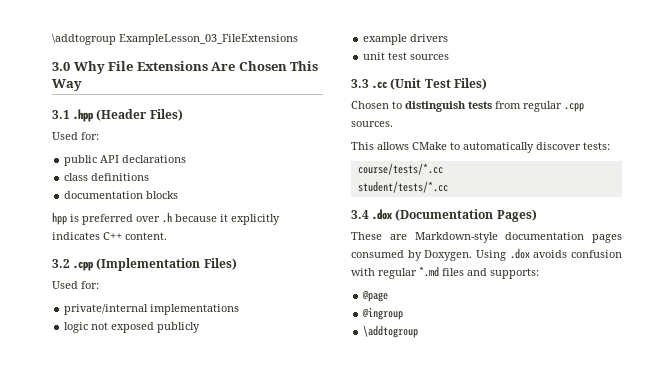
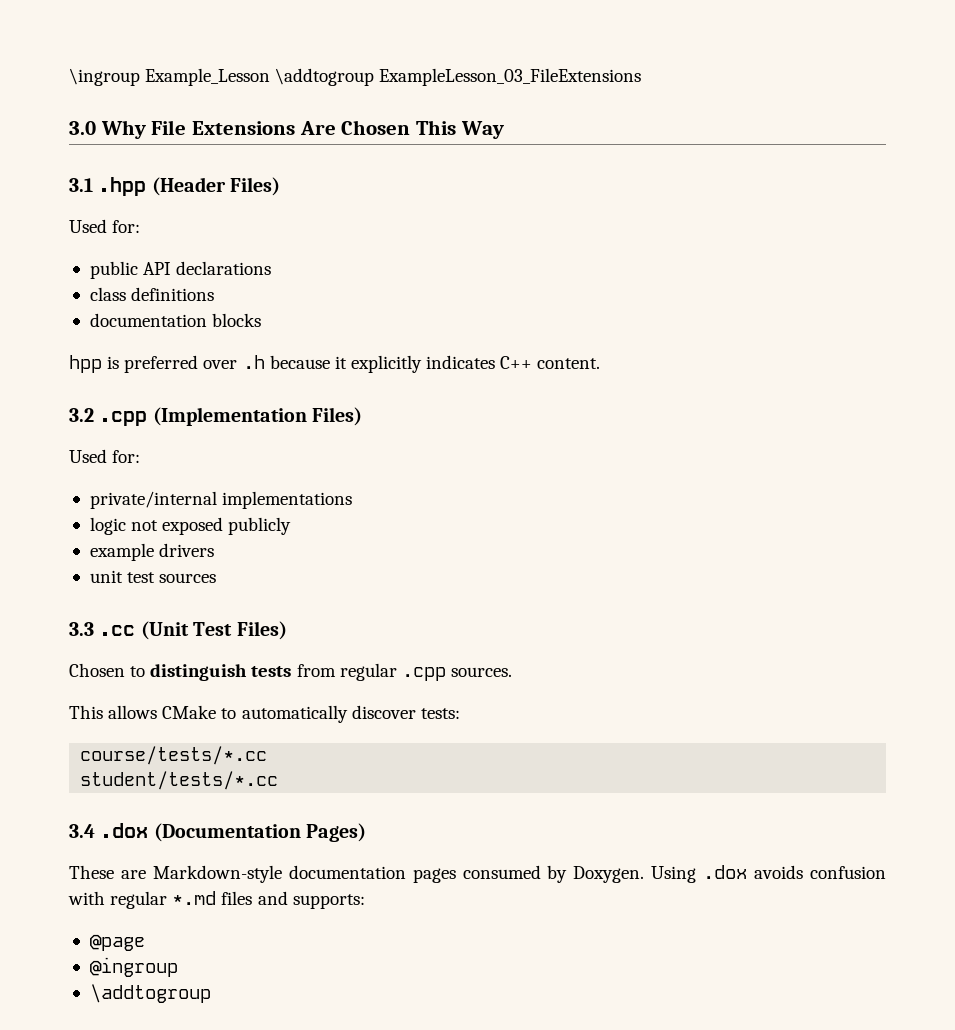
(52, 39) none -> [69,68,271,86] \ingroup Example_Lesson

